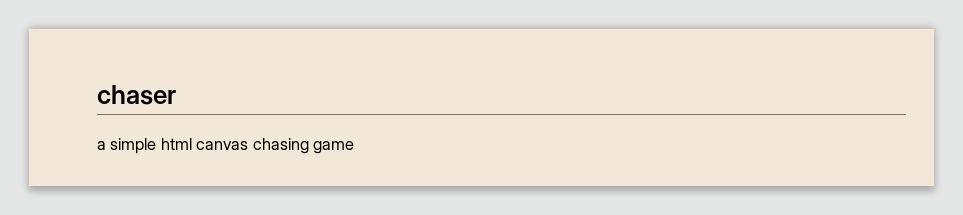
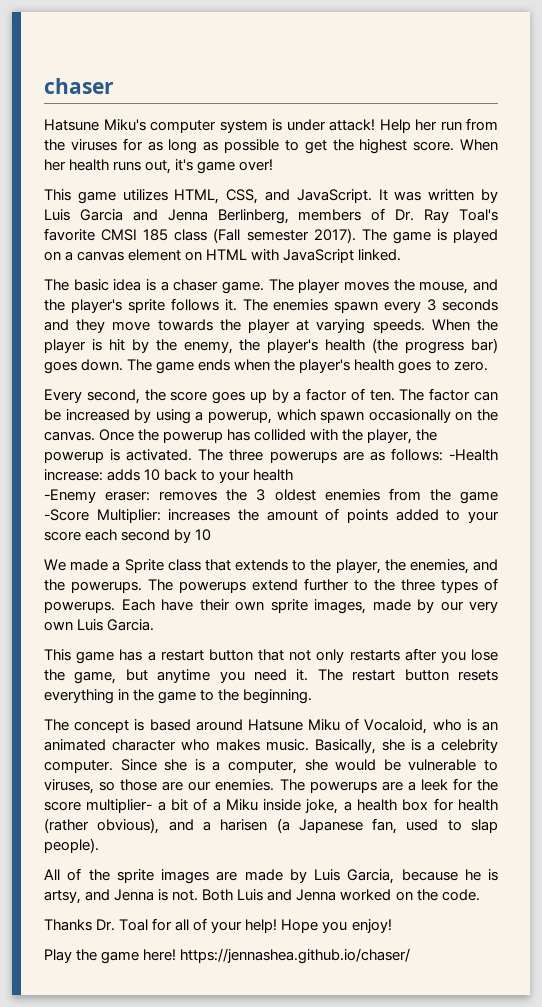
[97,138,355,154] a simple html canvas chasing game -> [44,118,498,133] [44,138,498,154] [44,159,274,174] [44,189,499,204] [44,208,499,224] [44,228,499,244] [44,249,402,263] [44,279,499,294] [44,298,498,313] [44,319,498,334] [44,338,499,354] [44,359,488,374] [44,388,499,404] [44,409,499,424] [44,429,438,444] [44,448,498,463] [44,469,294,483] [44,488,498,504] [44,508,500,523] [44,529,212,543] [44,559,499,574] [44,578,498,593] [44,599,498,614] [44,619,155,631] [44,648,499,664] [44,669,498,684] [44,689,313,704] [44,718,499,734] [44,739,498,754] [44,759,499,774] [44,778,498,794] [44,798,499,814] [44,818,499,834] [44,838,99,853] [44,868,498,884] [44,889,480,904] [44,918,392,933] [44,948,411,964] Hatsune Miku's computer system is under attack! Help her run from the viruses for as long as possible to get the highest score. When her health runs out, it's game over! // This game utilizes HTML, CSS, and JavaScript. It was written by Luis Garcia and Jenna Berlinberg, members of Dr. Ray Toal's favorite CMSI 185 class (Fall semester 2017). The game is played on a canvas element on HTML with JavaScript linked. // The basic idea is a chaser game. The player moves the mouse, and the player's sprite follows it. The enemies spawn every 3 seconds and they move towards the player at varying speeds. When the player is hit by the enemy, the player's health (the progress bar) goes down. The game ends when the player's health goes to zero. // Every second, the score goes up by a factor of ten. The factor can be increased by using a powerup, which spawn occasionally on the canvas. Once the powerup has collided with the player, the powerup is activated. The three powerups are as follows: -Health increase: adds 10 back to your health // -Enemy eraser: removes the 3 oldest enemies from the game -Score Multiplier: increases the amount of points added to your score each second by 10 // We made a Sprite class that extends to the player, the enemies, and the powerups. The powerups extend further to the three types of powerups. Each have their own sprite images, made by our very own Luis Garcia. // This game has a restart button that not only restarts after you lose the game, but anytime you need it. The restart button resets everything in the game to the beginning. // The concept is based around Hatsune Miku of Vocaloid, who is an animated character who makes music. Basically, she is a celebrity computer. Since she is a computer, she would be vulnerable to viruses, so those are our enemies. The powerups are a leek for the score multiplier- a bit of a Miku inside joke, a health box for health (rather obvious), and a harisen (a Japanese fan, used to slap people). // All of the sprite images are made by Luis Garcia, because he is artsy, and Jenna is not. Both Luis and Jenna worked on the code. // Thanks Dr. Toal for all of your help! Hope you enjoy! // Play the game here! https://jennashea.github.io/chaser/

